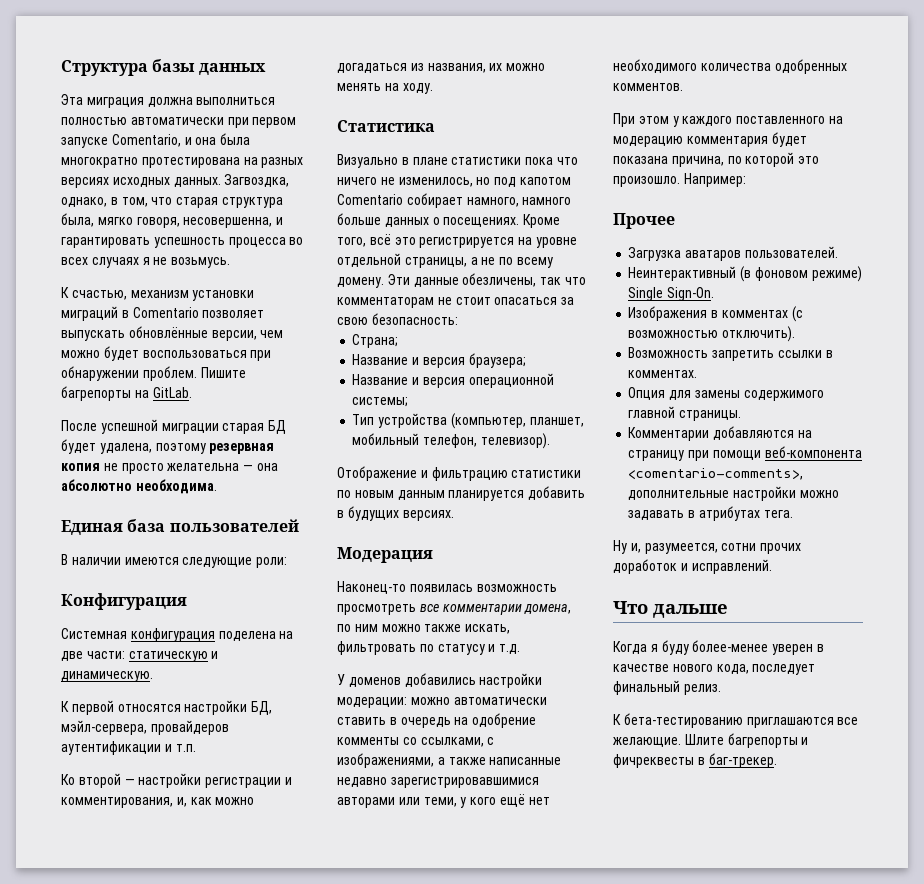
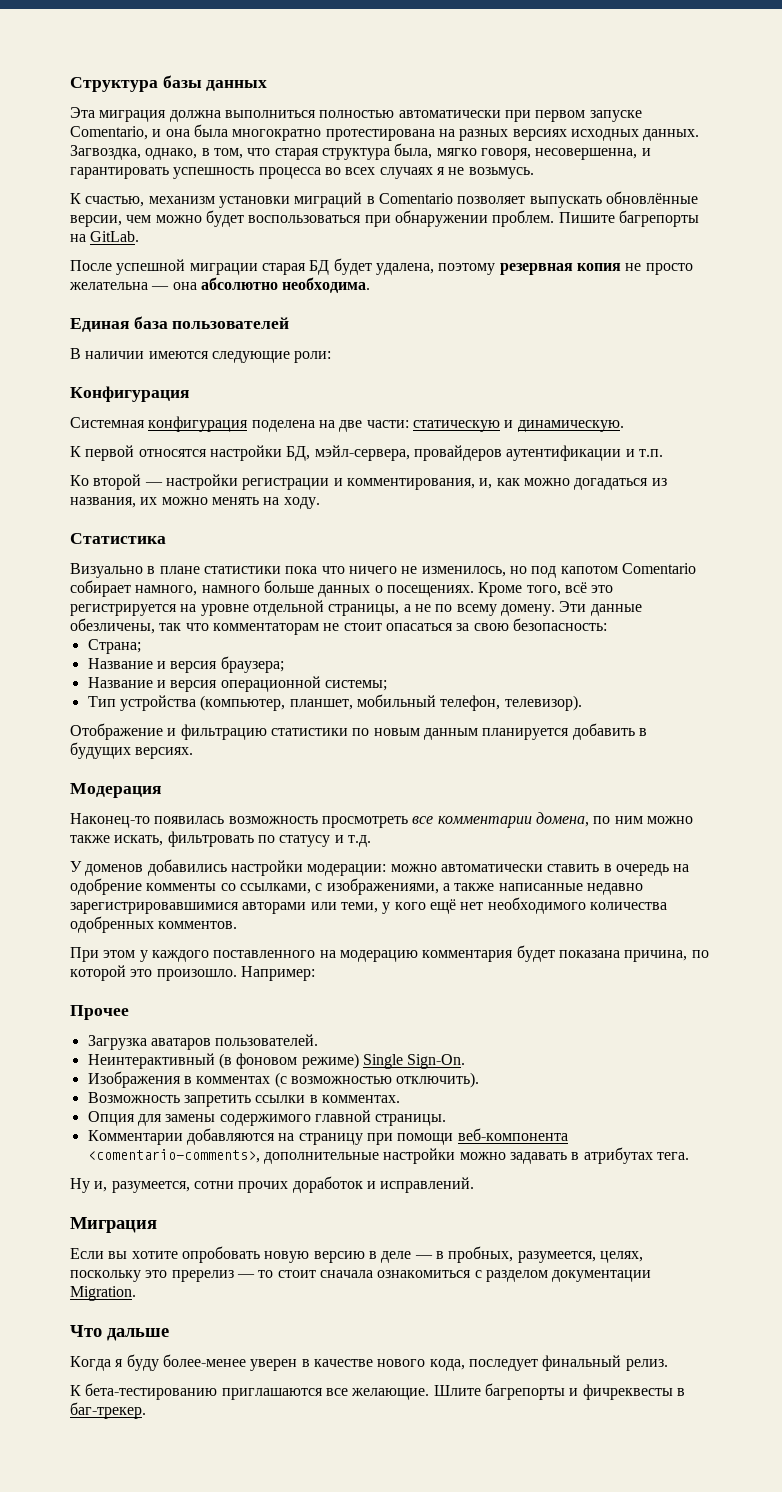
(772, 566) none -> [70,1217,157,1233] [70,1246,643,1263] [70,1270,652,1282] [70,1286,136,1301] // Миграция // Если вы хотите опробовать новую версию в деле — в пробных, разумеется, целях, поскольку это пререлиз — то стоит сначала ознакомиться с разделом документации Migration.

